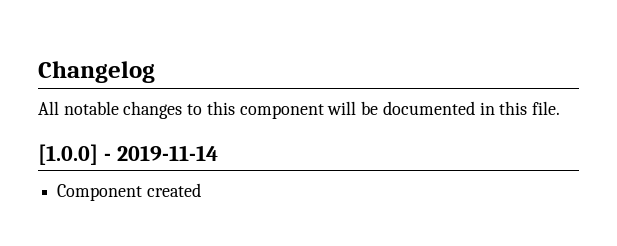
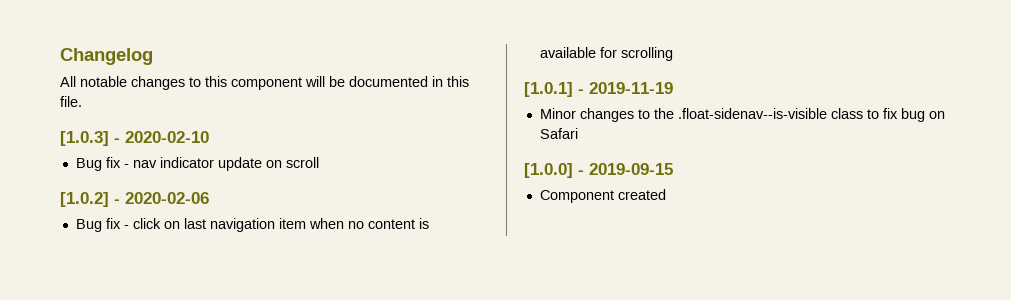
(560, 108) none -> [60,131,209,146] [75,157,319,171] [60,192,209,207] [75,218,429,232] [539,47,673,61] [524,82,673,97] [539,108,945,122] [539,128,578,139] // [1.0.3] - 2020-02-10 // Bug fix - nav indicator update on scroll // [1.0.2] - 2020-02-06 // Bug fix - click on last navigation item when no content is available for scrolling // [1.0.1] - 2019-11-19 // Minor changes to the .float-sidenav--is-visible class to fix bug on Safari
[116,145,218,161] 2019-11-14 -> [589,163,673,175] 2019-09-15

